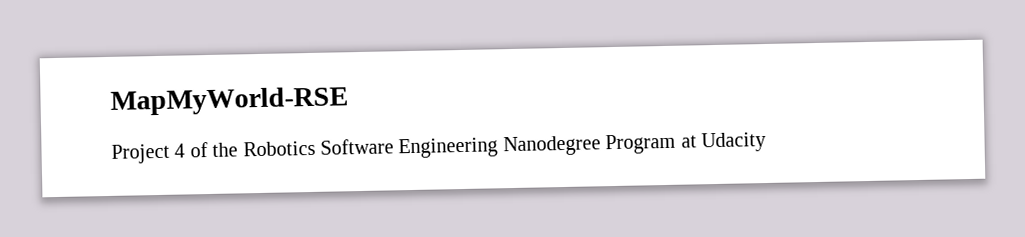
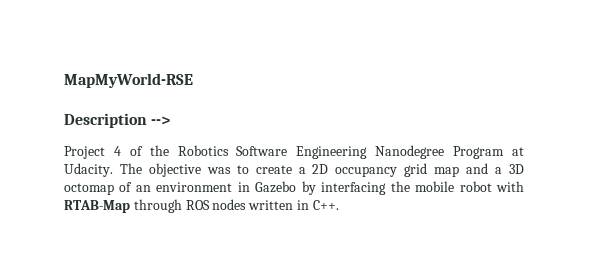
(349, 101) none -> [64,113,171,128] // Description -->
[700,132,766,153] Udacity -> [64,163,524,177] [64,181,524,195] [64,199,339,213] Udacity. The objective was to create a 2D occupancy grid map and a 3D octomap of an environment in Gazebo by interfacing the mobile robot with RTAB-Map through ROS nodes written in C++.

